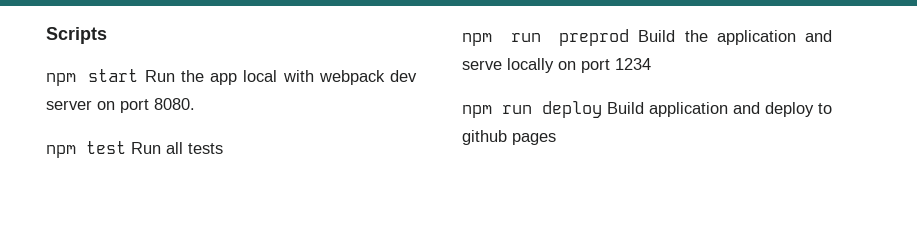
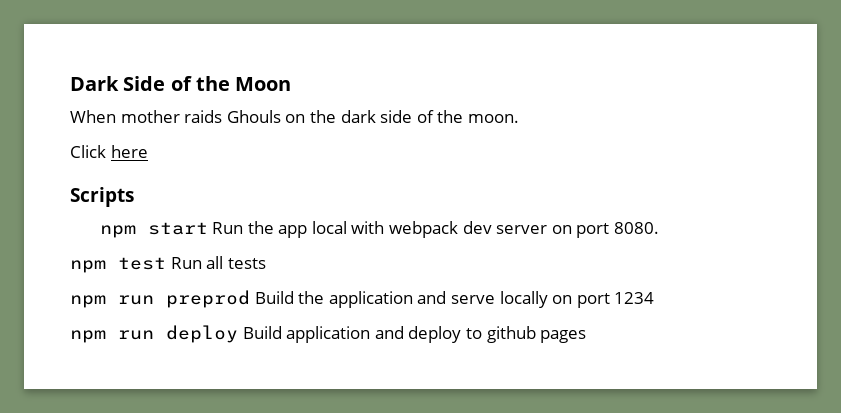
(46, 35) none -> [70,76,292,91] [70,110,519,123] [70,145,148,158] Dark Side of the Moon // When mother raids Ghouls on the dark side of the moon. // Click here //

